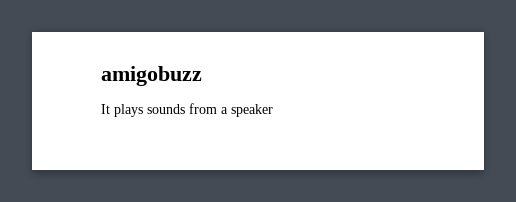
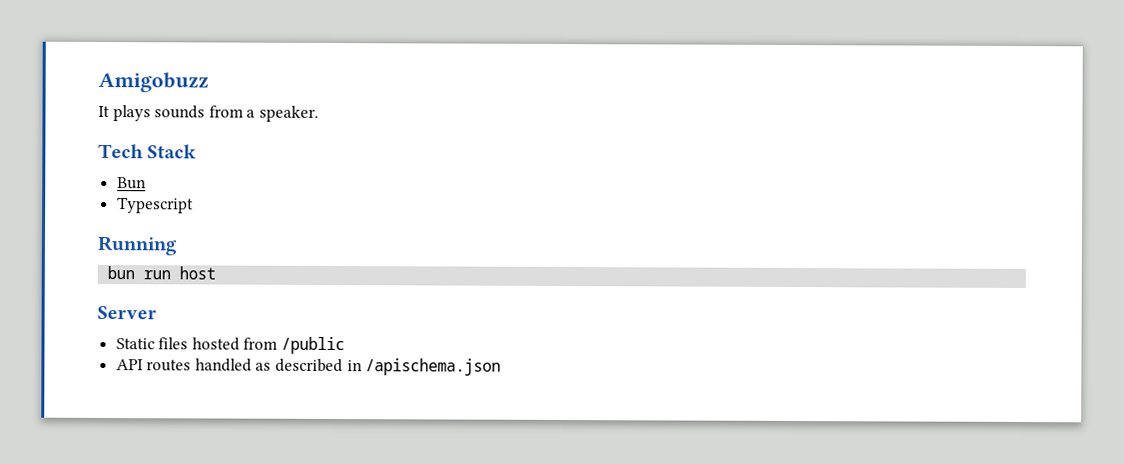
[101,66,202,86] amigobuzz -> [98,71,209,93] Amigobuzz
[231,104,273,117] speaker -> [258,105,319,122] [98,143,198,159] [116,177,146,190] [116,197,194,214] [97,235,177,256] [107,266,217,280] [97,305,157,320] [115,336,346,355] [115,358,502,376] speaker. // Tech Stack // Bun // Typescript // Running // bun run host // Server // Static files hosted from /public // API routes handled as described in /apischema.json

